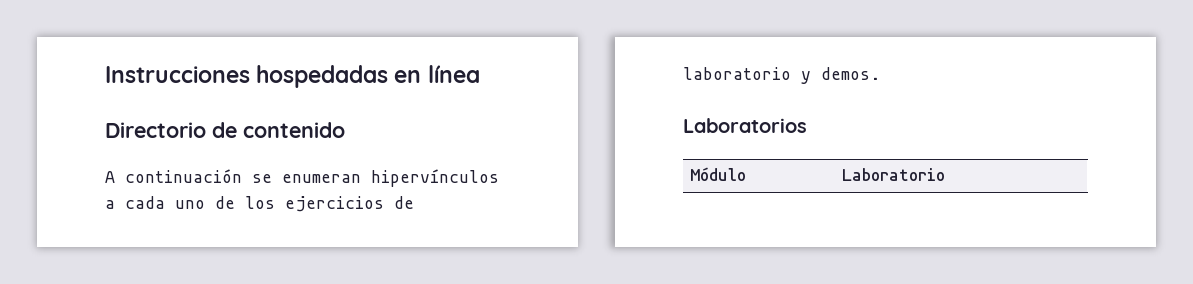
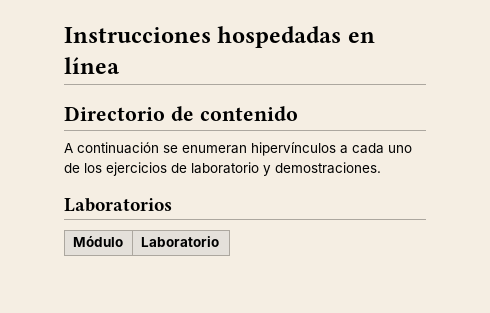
[821,67,880,80] demos. -> [275,162,381,174] demostraciones.

